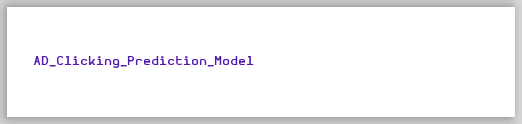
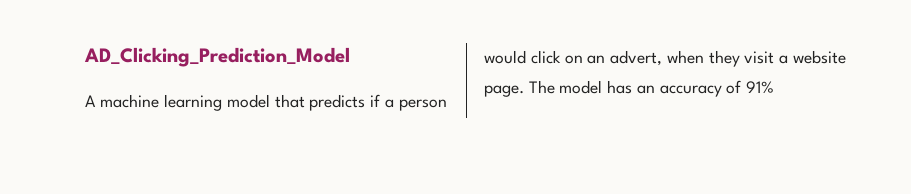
(254, 62) none -> [85,94,447,111] [484,50,846,67] [484,80,775,97] // A machine learning model that predicts if a person would click on an advert, when they visit a website page. The model has an accuracy of 91%

